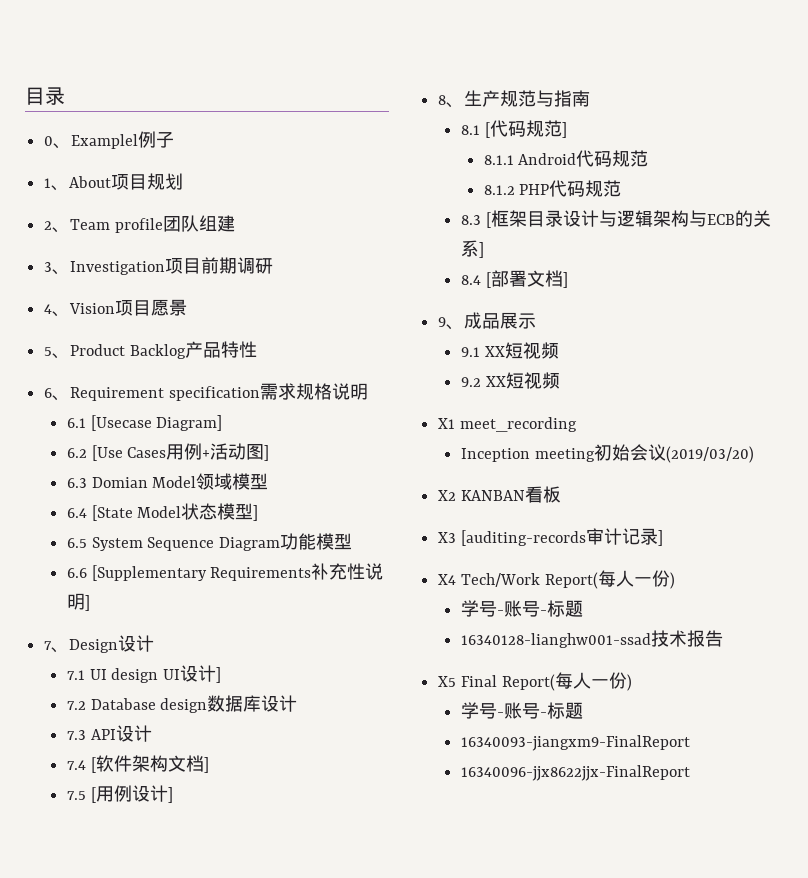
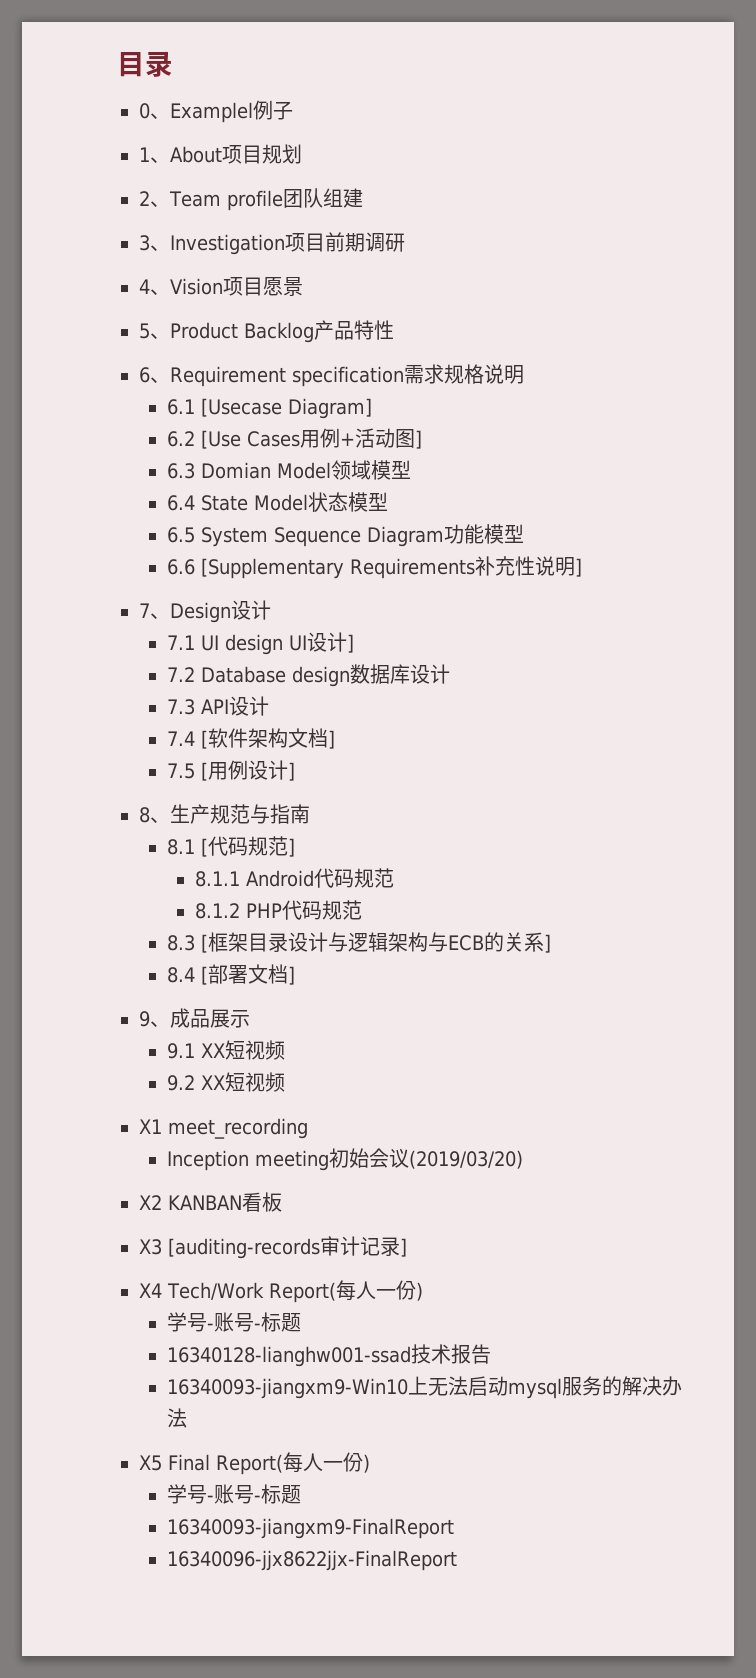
[91,505,133,521] [State -> [201,495,249,511] State
[253,505,259,521] ] -> (389, 501) none
(723, 638) none -> [167,1376,683,1399] [167,1408,188,1428] // 16340093-jiangxm9-Win10上无法启动mysql服务的解决办法

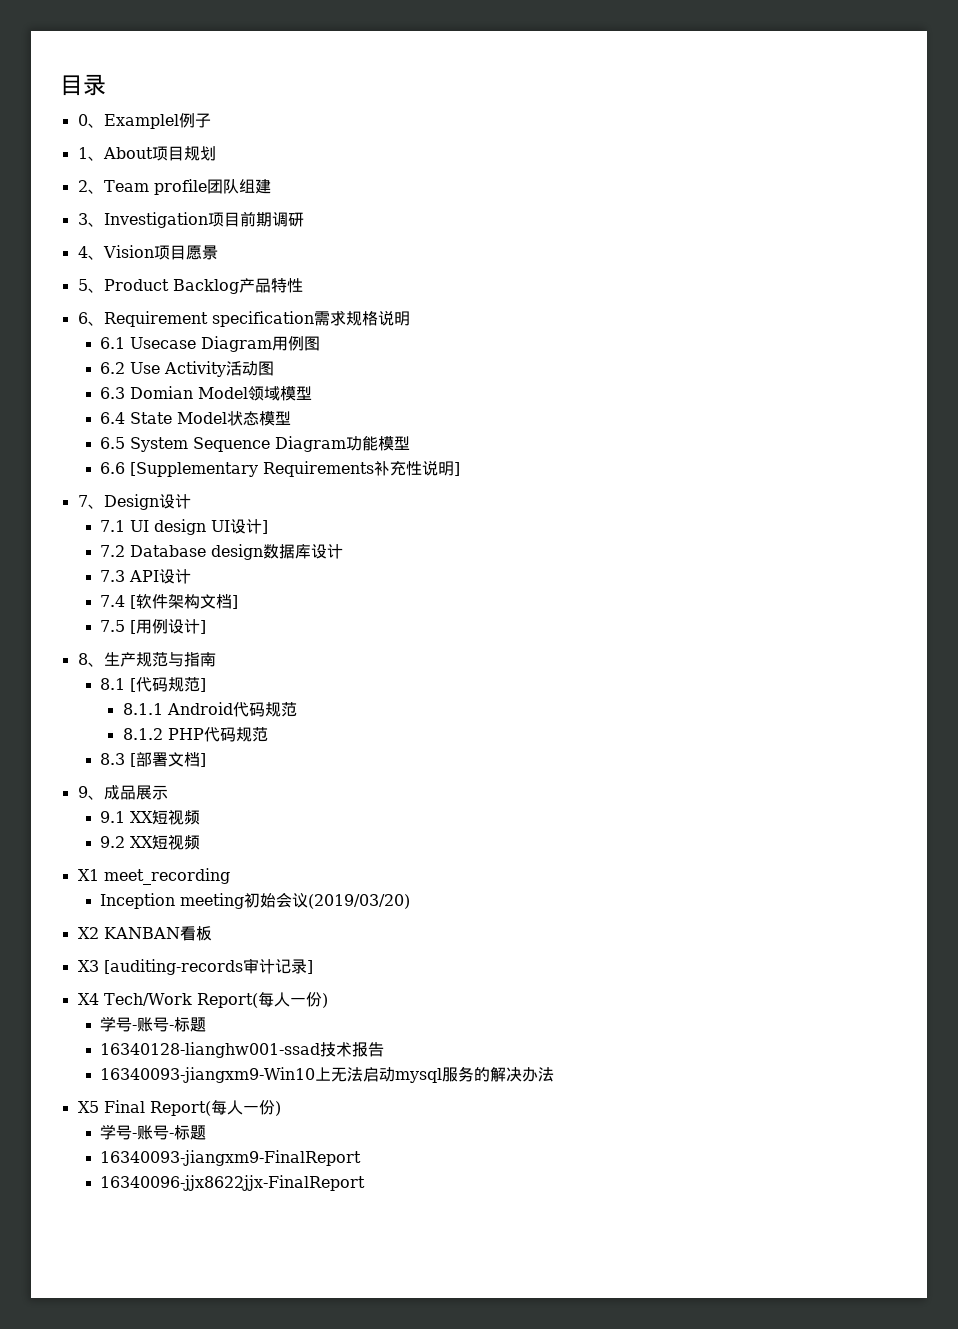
[201,398,373,419] [167,428,356,449] [Usecase Diagram] // 6.2 [Use Cases用例+ -> [130,336,321,352] [100,361,227,377] Usecase Diagram用例图 // 6.2 Use Activity
[415,430,423,449] ] -> (275, 368) none
[208,932,552,953] [167,966,209,985] 框架目录设计与逻辑架构与ECB的关系] // 8.4 [ -> (137, 760) none

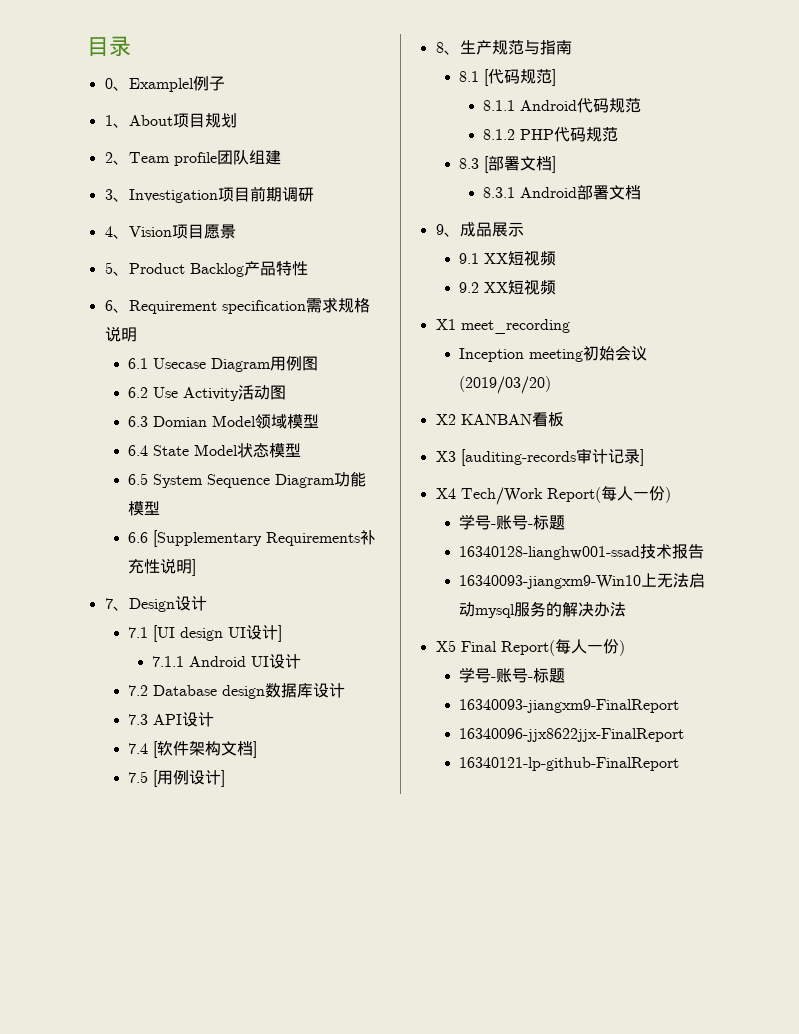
[130,520,150,532] UI -> [153,625,176,642] [UI
(269, 527) none -> [152,654,302,669] // 7.1.1 Android UI设计
(207, 760) none -> [483,185,642,200] // 8.3.1 Android部署文档
(366, 1183) none -> [459,757,680,771] // 16340121-lp-github-FinalReport

